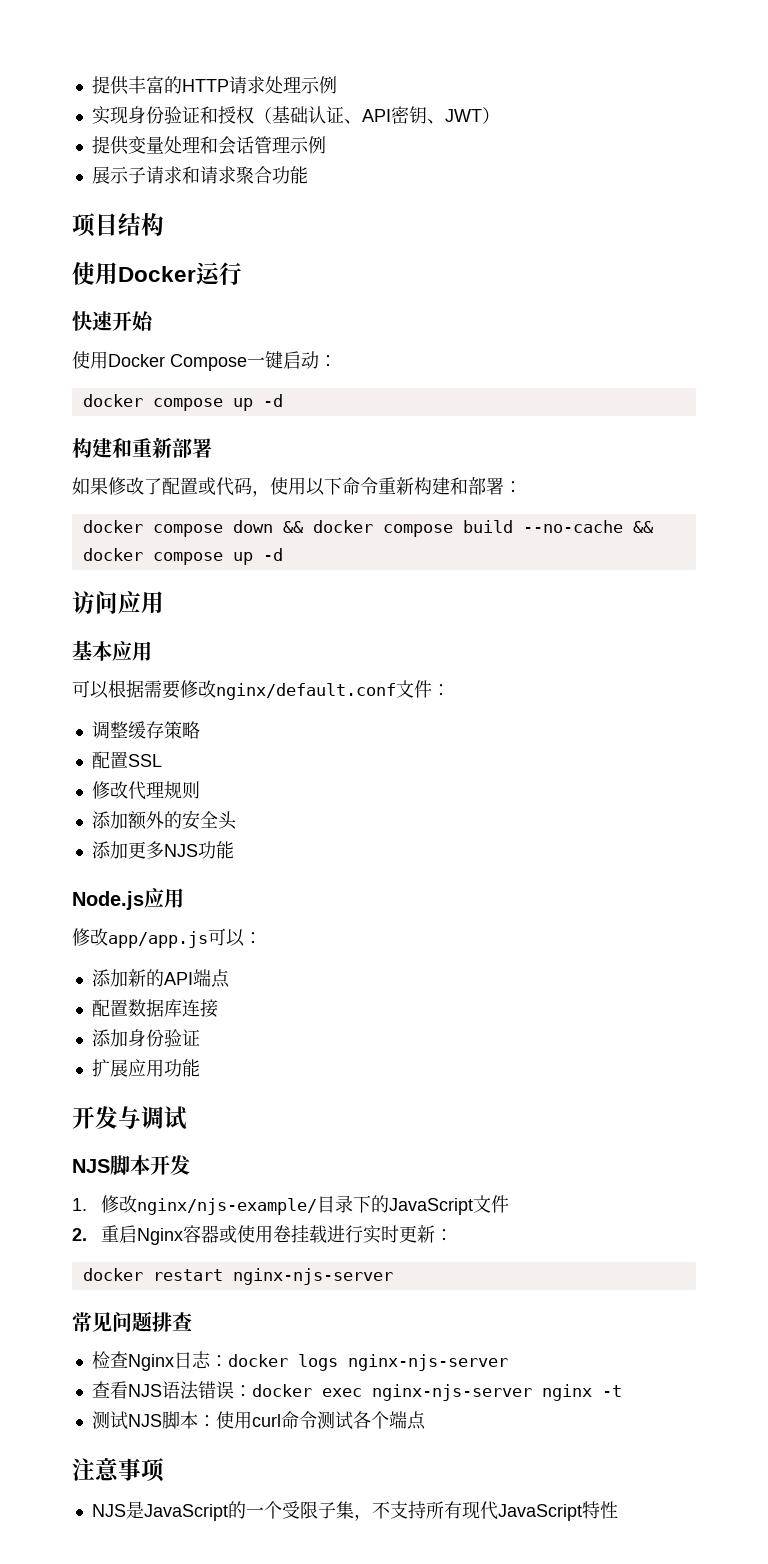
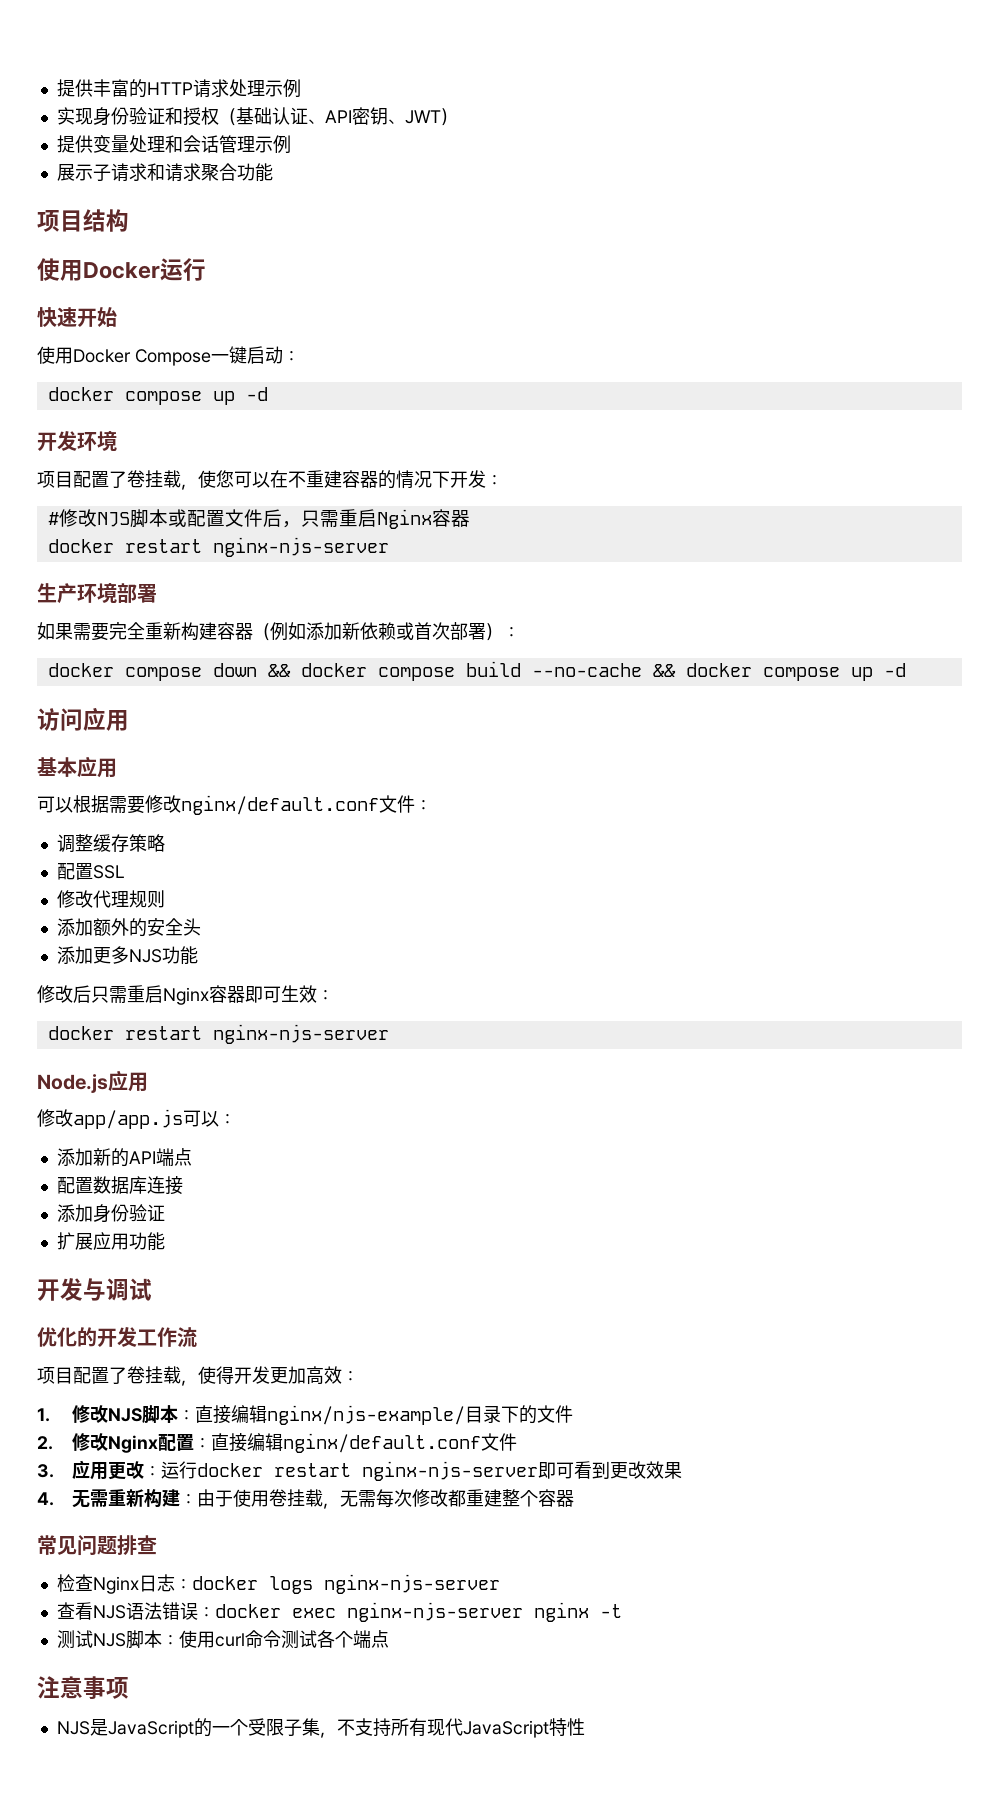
[72,437,212,458] [72,477,504,497] 构建和重新部署 // 如果修改了配置或代码，使用以下命令重新构建和部署 -> [37,431,117,451] [37,470,503,490] [47,509,470,529] [47,537,389,557] [37,583,157,604] [37,622,503,641] 开发环境 // 项目配置了卷挂载，使您可以在不重建容器的情况下开发： // #修改NJS脚本或配置文件后，只需重启Nginx容器 // docker restart nginx-njs-server // 生产环境部署 // 如果需要完全重新构建容器（例如添加新依赖或首次部署）
(234, 850) none -> [37,985,334,1005] [47,1024,389,1044] // 修改后只需重启Nginx容器即可生效： // docker restart nginx-njs-server
[72,1155,190,1175] [72,1195,138,1213] NJS脚本开发 // 1.修改 -> [37,1327,197,1348] [37,1366,359,1386] [37,1405,267,1424] 优化的开发工作流 // 项目配置了卷挂载，使得开发更加高效： // 1.修改NJS脚本：直接编辑
[389,1198,474,1215] JavaScript -> (537, 1414) none
[101,1225,454,1245] [82,1268,393,1285] 重启Nginx容器或使用卷挂载进行实时更新： // docker restart nginx-njs-server -> [71,1433,517,1453] [37,1460,682,1481] [37,1489,574,1509] 修改Nginx配置：直接编辑nginx/default.conf文件 // 3.应用更改：运行docker restart nginx-njs-server即可看到更改效果 // 4.无需重新构建：由于使用卷挂载，无需每次修改都重建整个容器

